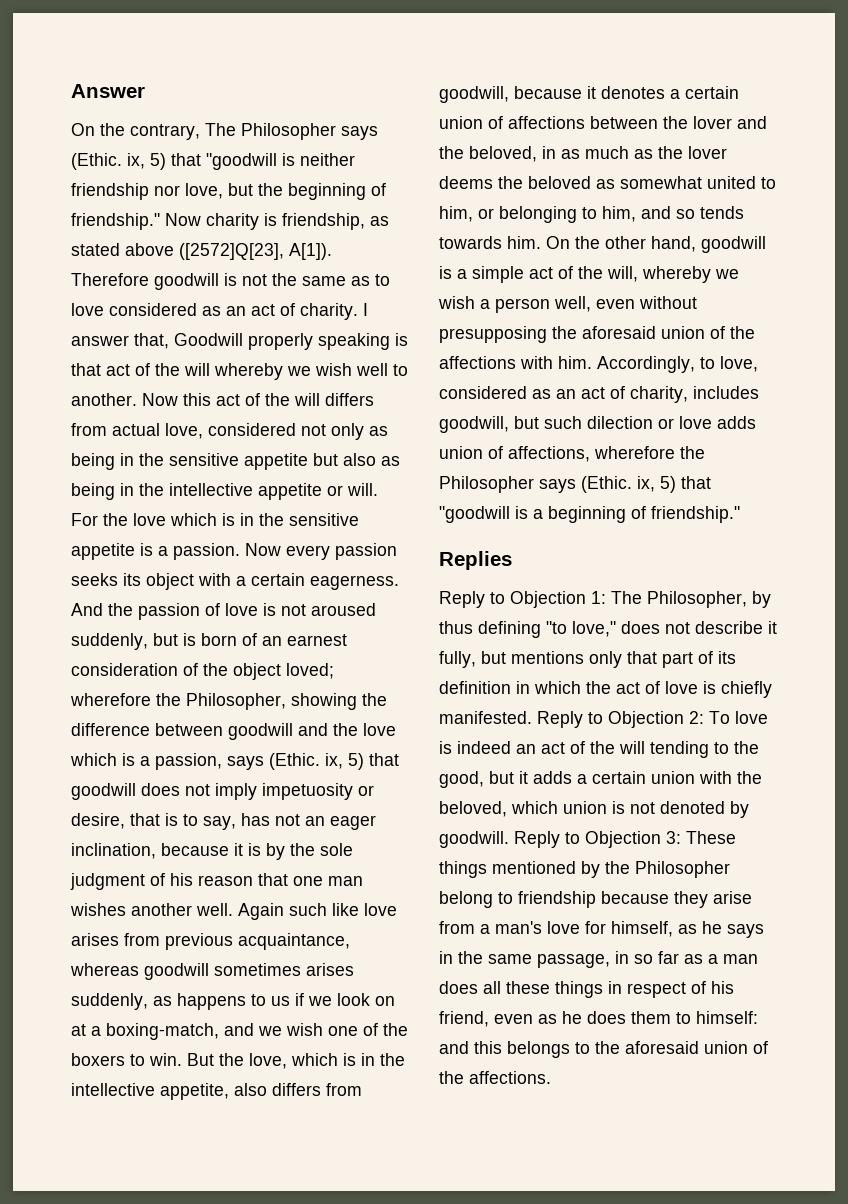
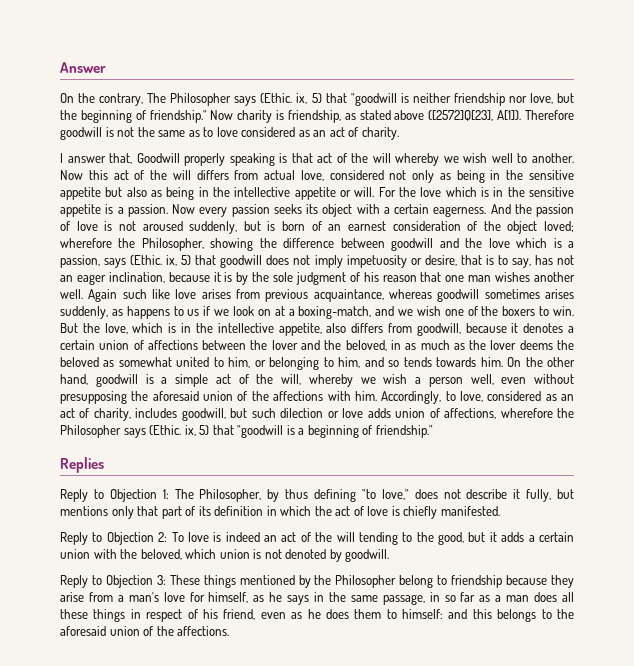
(358, 311) none -> (399, 133) //
(532, 717) none -> (500, 511) //
(509, 839) none -> (390, 555) //

